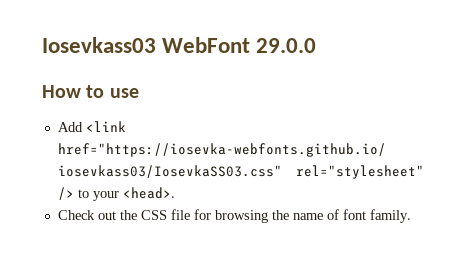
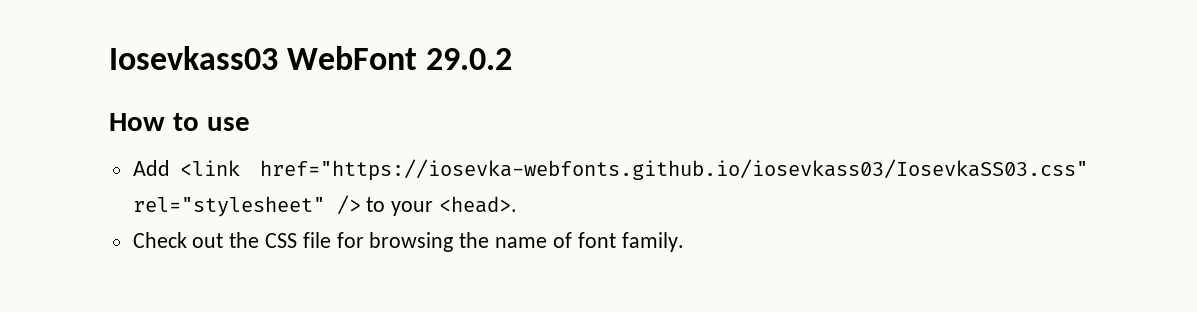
[256,38,317,53] 29.0.0 -> [426,48,513,70] 29.0.2

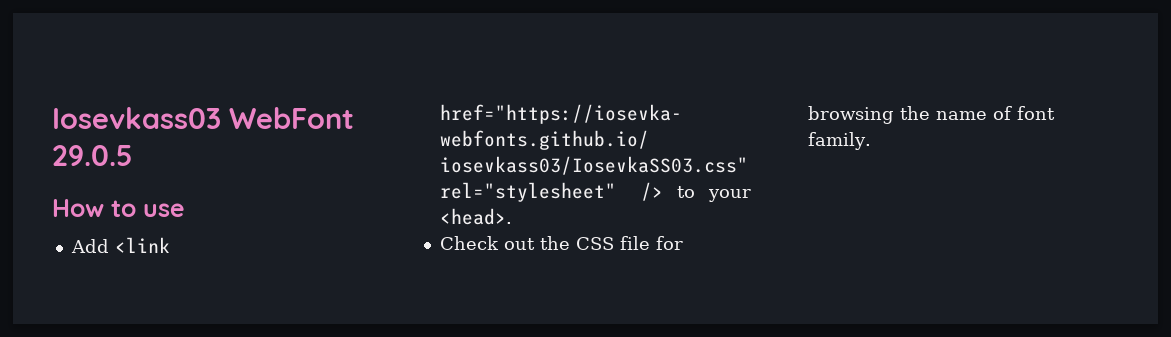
[426,48,513,70] 29.0.2 -> [52,145,133,166] 29.0.5

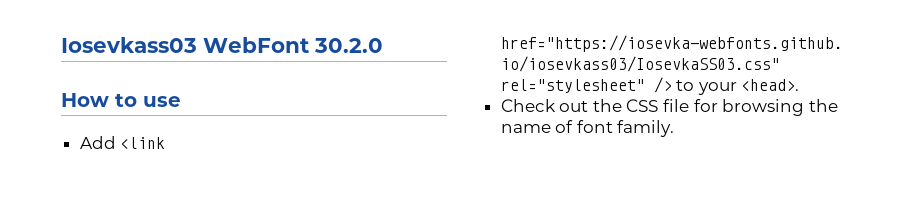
[52,145,133,166] 29.0.5 -> [314,38,383,53] 30.2.0

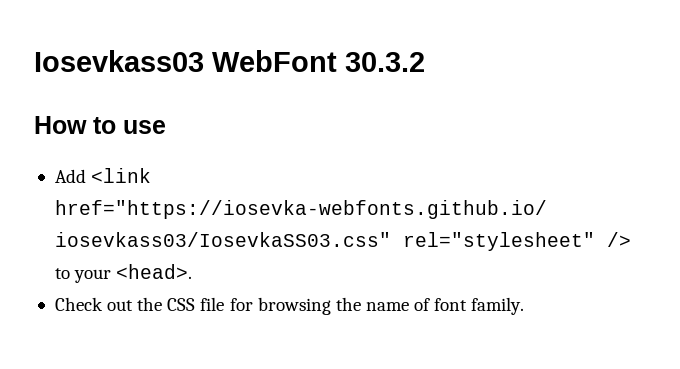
[314,38,383,53] 30.2.0 -> [345,52,425,72] 30.3.2

